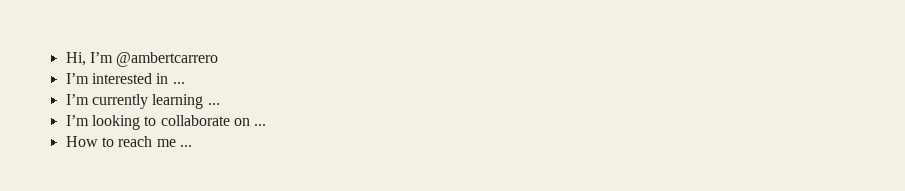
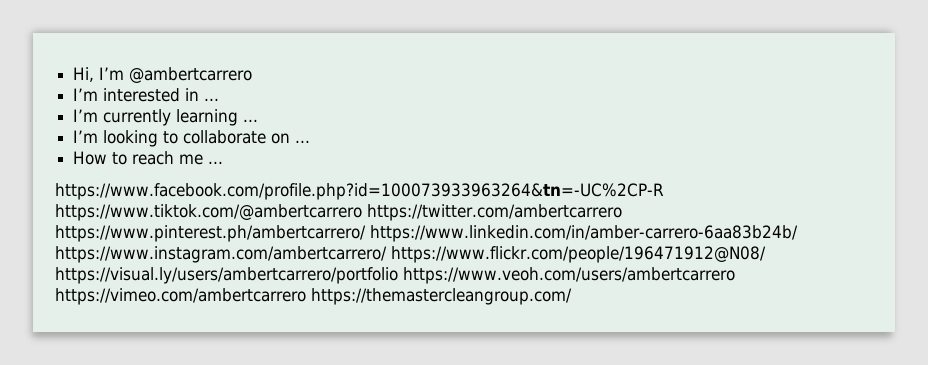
(192, 146) none -> [55,183,664,200] [55,204,622,221] [55,225,798,242] [55,246,766,263] [55,267,735,284] [55,288,572,305] // https://www.facebook.com/profile.php?id=100073933963264&tn=-UC%2CP-R https://www.tiktok.com/@ambertcarrero https://twitter.com/ambertcarrero https://www.pinterest.ph/ambertcarrero/ https://www.linkedin.com/in/amber-carrero-6aa83b24b/ https://www.instagram.com/ambertcarrero/ https://www.flickr.com/people/196471912@N08/ https://visual.ly/users/ambertcarrero/portfolio https://www.veoh.com/users/ambertcarrero https://vimeo.com/ambertcarrero https://themastercleangroup.com/

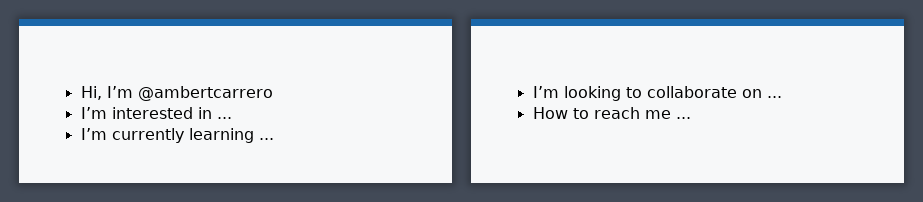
[55,183,664,200] [55,204,622,221] [55,225,798,242] [55,246,766,263] [55,267,735,284] [55,288,572,305] // https://www.facebook.com/profile.php?id=100073933963264&tn=-UC%2CP-R https://www.tiktok.com/@ambertcarrero https://twitter.com/ambertcarrero https://www.pinterest.ph/ambertcarrero/ https://www.linkedin.com/in/amber-carrero-6aa83b24b/ https://www.instagram.com/ambertcarrero/ https://www.flickr.com/people/196471912@N08/ https://visual.ly/users/ambertcarrero/portfolio https://www.veoh.com/users/ambertcarrero https://vimeo.com/ambertcarrero https://themastercleangroup.com/ -> (691, 118) none

